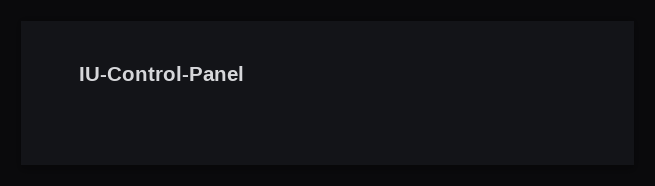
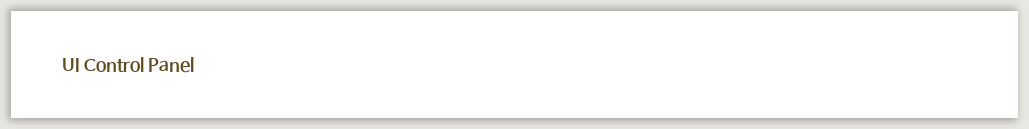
[79,66,244,81] IU-Control-Panel -> [62,57,195,73] UI Control Panel

